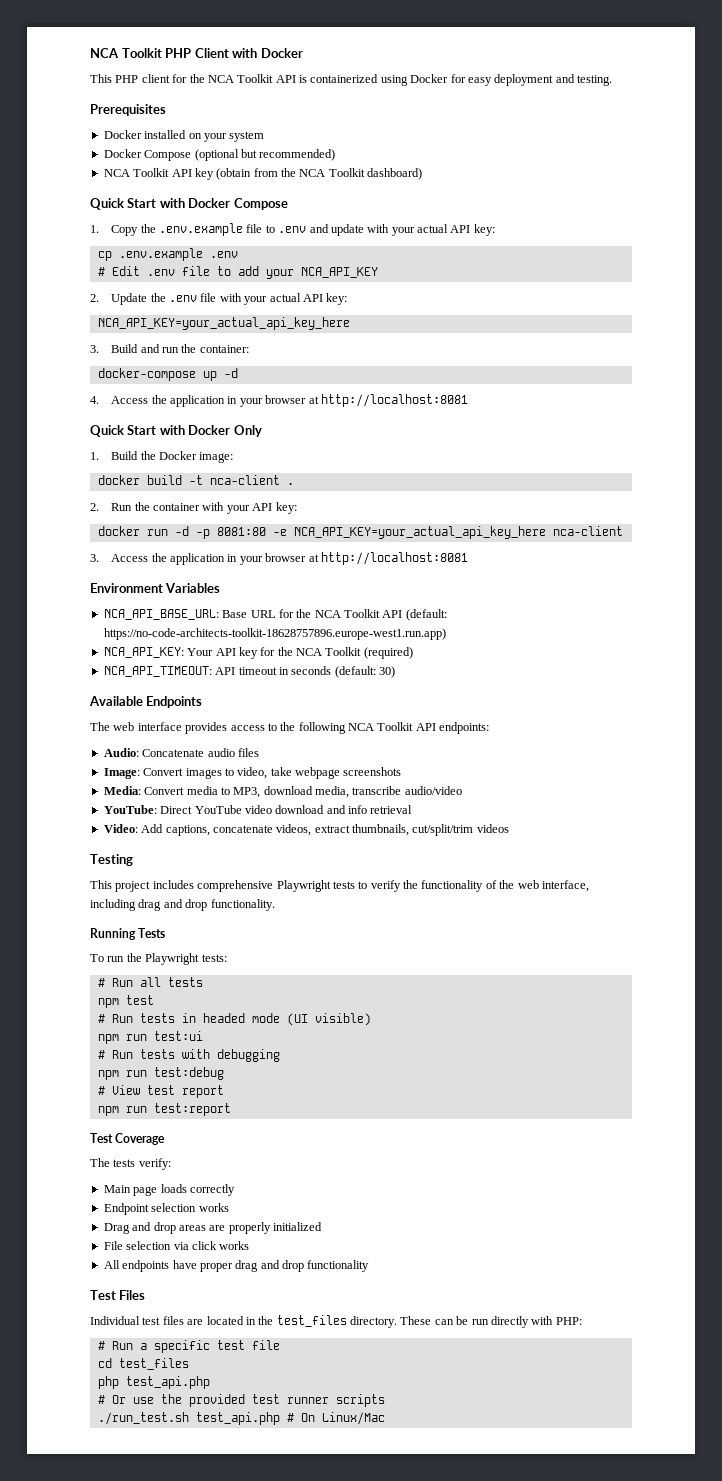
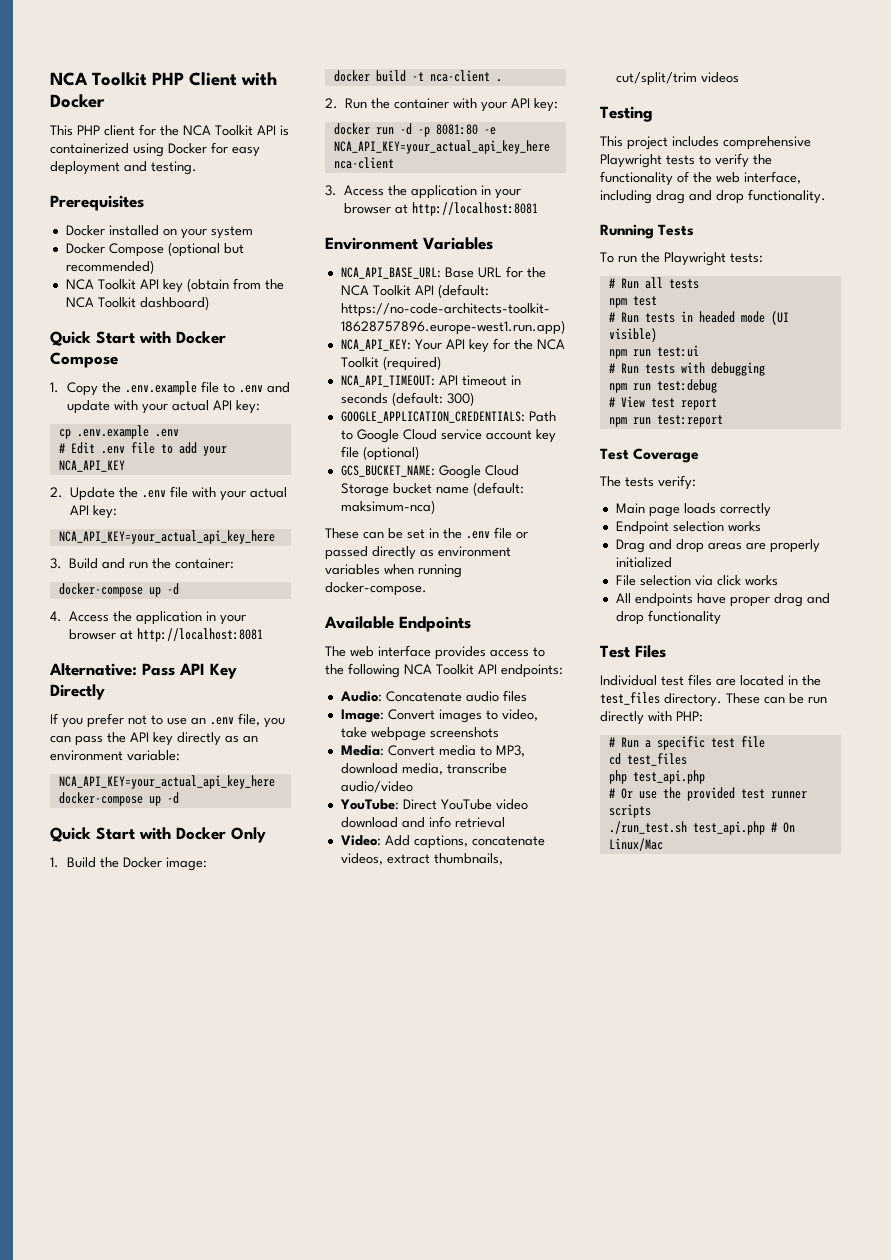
(468, 400) none -> [49,663,237,679] [50,684,105,700] [50,713,285,728] [50,732,258,746] [50,750,180,761] [58,775,275,789] [58,792,179,806] // Alternative: Pass API Key Directly // If you prefer not to use an .env file, you can pass the API key directly as an environment variable: // NCA_API_KEY=your_actual_api_key_here docker-compose up -d
[379,666,395,678] 30) -> [446,392,474,406] [340,411,556,423] [340,429,556,443] [340,446,419,461] [340,465,519,479] [340,482,524,497] [340,500,435,514] [325,527,528,539] [325,546,511,560] [325,564,462,578] [325,582,427,596] 300) // GOOGLE_APPLICATION_CREDENTIALS: Path to Google Cloud service account key file (optional) // GCS_BUCKET_NAME: Google Cloud Storage bucket name (default: maksimum-nca) // These can be set in the .env file or passed directly as environment variables when running docker-compose.

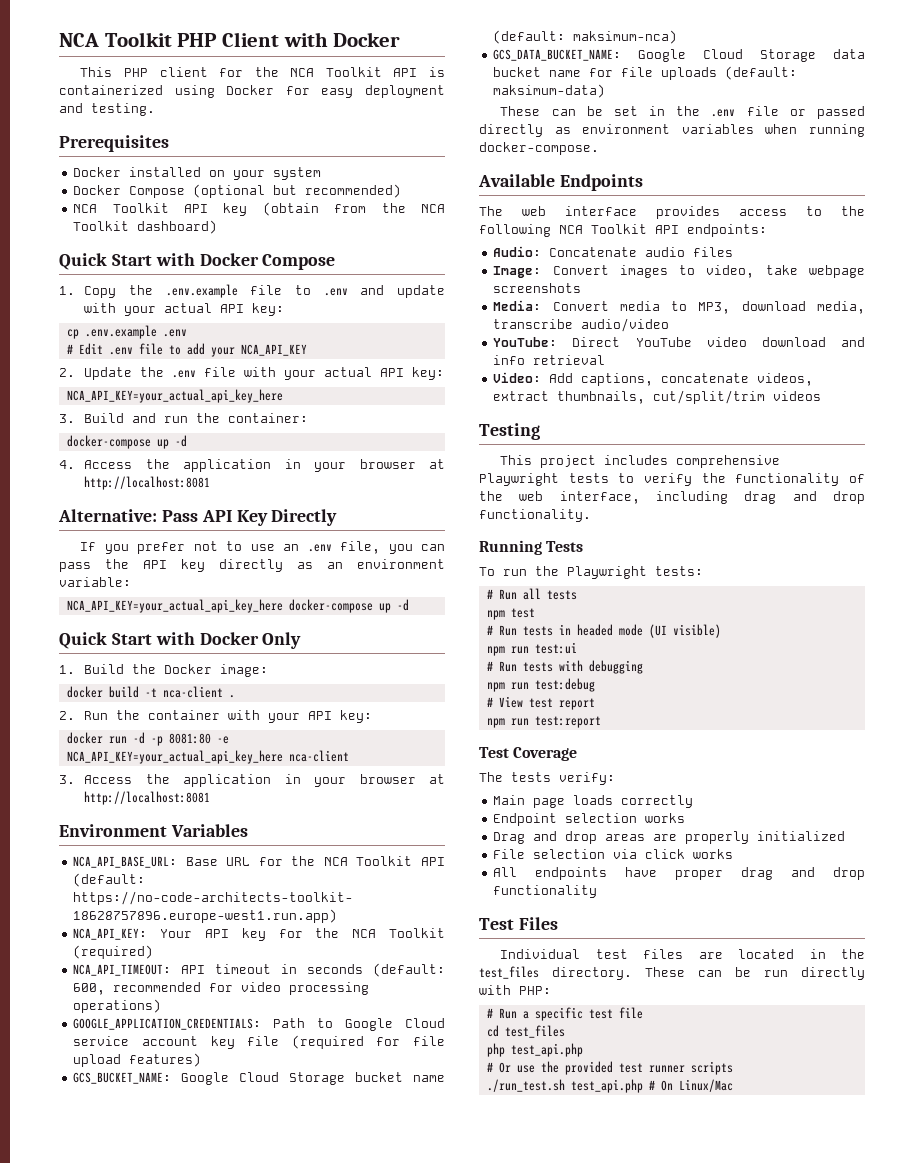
[446,392,474,406] 300) -> [73,982,370,995] [73,999,162,1013] 600, recommended for video processing operations)
[362,446,419,461] (optional) -> [291,1035,445,1049] [73,1053,202,1067] (required for file upload features)
(435, 507) none -> [493,49,865,62] [493,66,798,80] [493,84,606,98] // GCS_DATA_BUCKET_NAME: Google Cloud Storage data bucket name for file uploads (default: maksimum-data)

